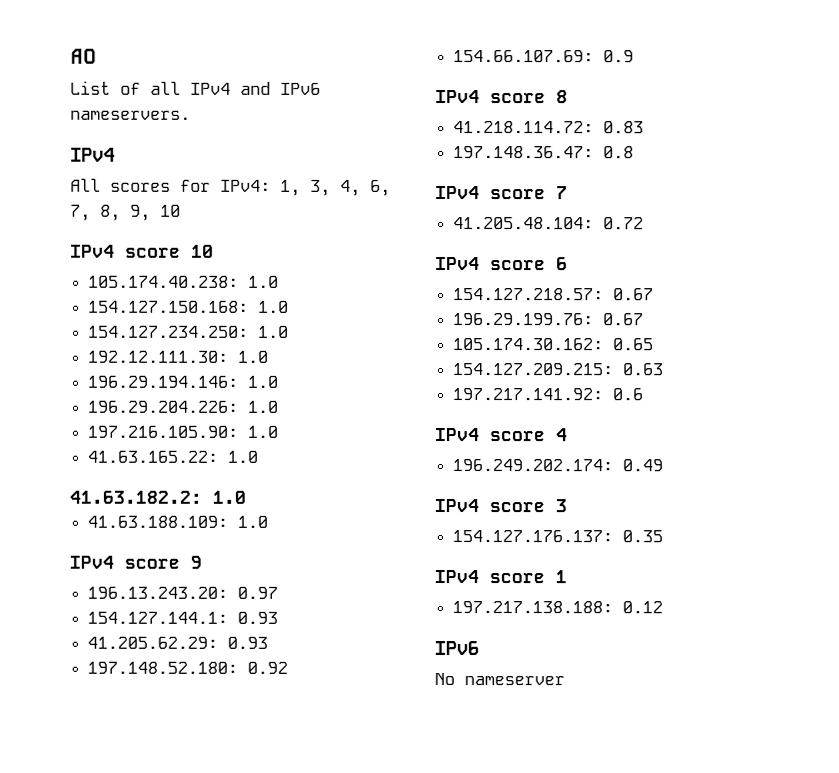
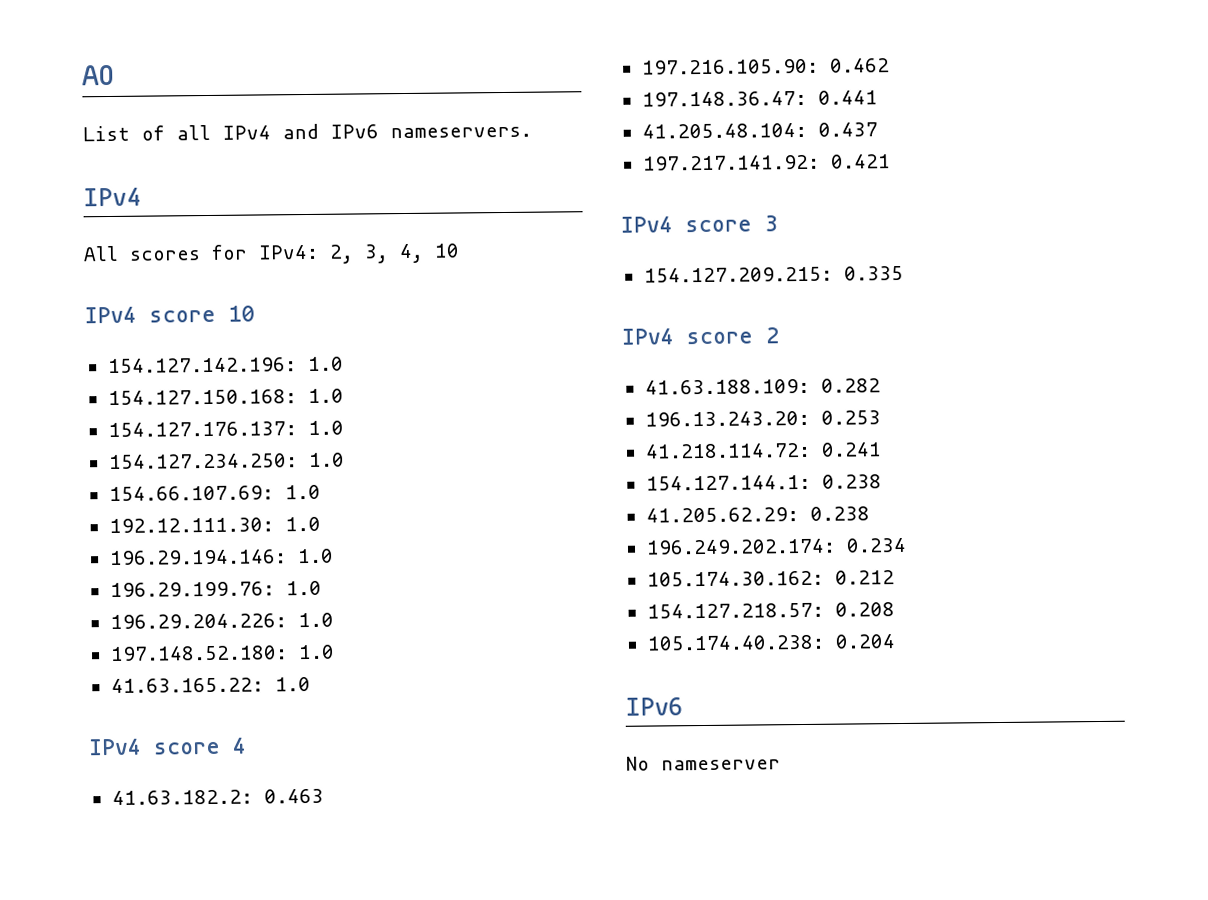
[280,179,301,196] 1, -> [329,244,354,264] 2,
[370,179,391,196] [70,204,151,221] 6, 7, 8, 9, -> (424, 253) none
[88,275,240,288] 105.174.40.238: -> [107,357,297,374] 154.127.142.196:
(290, 306) none -> [107,420,344,438] // 154.127.176.137: 1.0
(290, 331) none -> [108,484,321,502] // 154.66.107.69: 1.0
(280, 381) none -> [109,580,322,598] // 196.29.199.76: 1.0
[87,425,239,438] 197.216.105.90: -> [109,645,288,662] 197.148.52.180:
[69,490,246,504] [87,515,269,528] [69,555,202,569] [87,586,279,599] [87,611,279,624] [87,636,269,649] [87,661,289,674] [453,50,635,63] [435,90,568,104] [453,121,645,134] [453,146,635,159] [435,186,568,200] [453,217,645,230] [435,257,568,271] [453,288,655,301] [453,313,645,326] [453,338,655,351] [453,363,665,376] [452,388,644,401] [434,428,567,442] [452,459,664,472] 41.63.182.2: 1.0 // 41.63.188.109: 1.0 // IPv4 score 9 // 196.13.243.20: 0.97 // 154.127.144.1: 0.93 // 41.205.62.29: 0.93 // 197.148.52.180: 0.92 // 154.66.107.69: 0.9 // IPv4 score 8 // 41.218.114.72: 0.83 // 197.148.36.47: 0.8 // IPv4 score 7 // 41.205.48.104: 0.72 // IPv4 score 6 // 154.127.218.57: 0.67 // 196.29.199.76: 0.67 // 105.174.30.162: 0.65 // 154.127.209.215: 0.63 // 197.217.141.92: 0.6 // IPv4 score 4 // 196.249.202.174: 0.49 -> [88,737,247,756] [111,788,324,806] [641,58,890,75] [641,90,878,107] [641,122,878,139] [642,154,891,171] IPv4 score 4 // 41.63.182.2: 0.463 // 197.216.105.90: 0.462 // 197.148.36.47: 0.441 // 41.205.48.104: 0.437 // 197.217.141.92: 0.421
[452,530,664,543] [434,570,567,584] [452,601,664,614] 154.127.176.137: 0.35 // IPv4 score 1 // 197.217.138.188: 0.12 -> [643,265,904,283] [621,327,779,345] [644,378,881,395] [644,410,881,427] [644,442,882,459] [645,474,882,491] [645,506,870,523] [645,537,907,555] [646,570,895,587] [646,602,895,619] [646,634,896,651] 154.127.209.215: 0.335 // IPv4 score 2 // 41.63.188.109: 0.282 // 196.13.243.20: 0.253 // 41.218.114.72: 0.241 // 154.127.144.1: 0.238 // 41.205.62.29: 0.238 // 196.249.202.174: 0.234 // 105.174.30.162: 0.212 // 154.127.218.57: 0.208 // 105.174.40.238: 0.204

